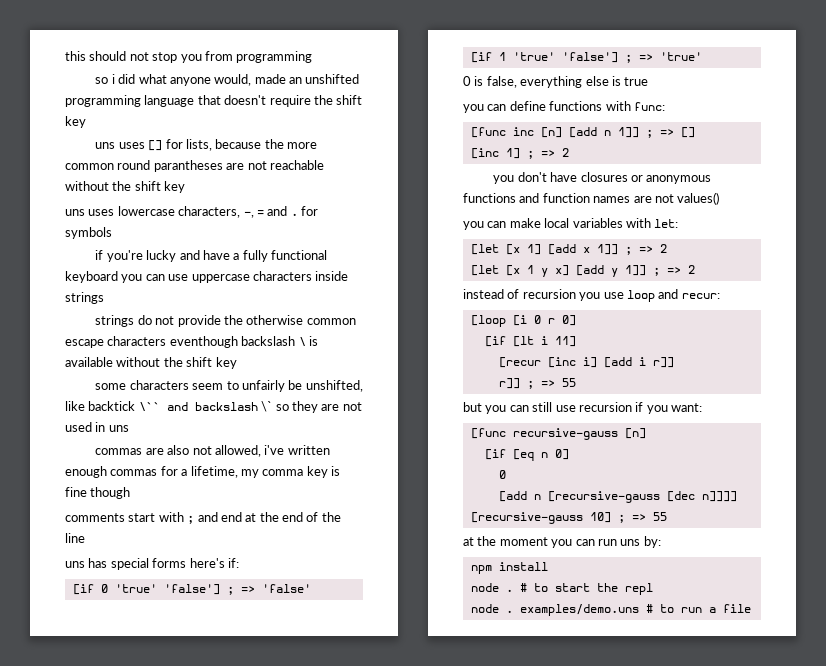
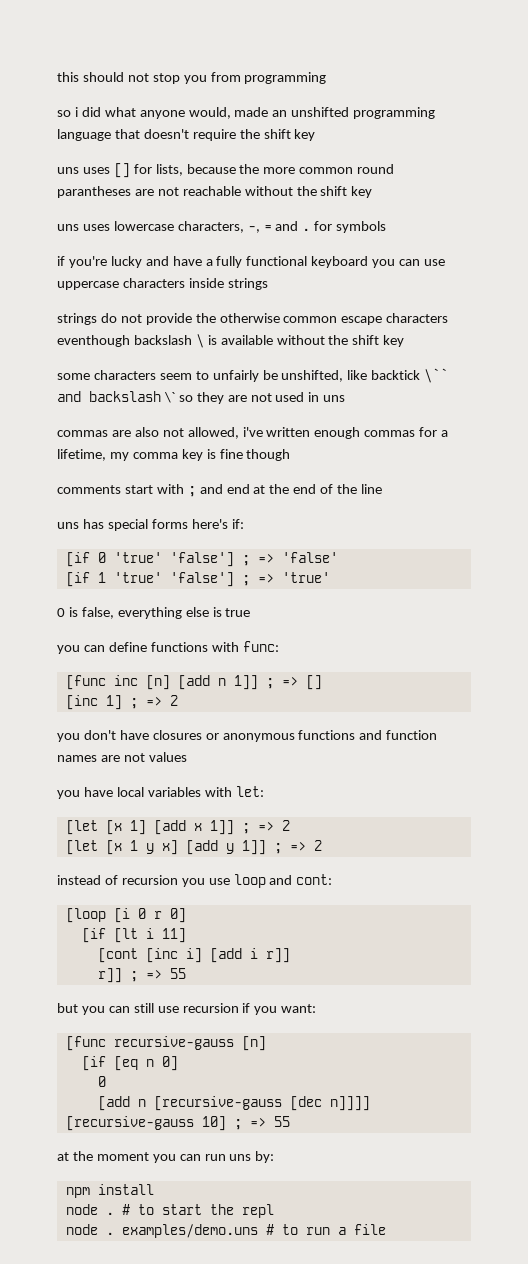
[677,192,720,205] [463,218,541,230] values() // you can make -> [148,752,187,762] [57,787,113,799] values // you have
[681,293,720,299] recur: -> [296,874,333,885] cont:
[498,357,541,368] [recur -> [97,948,138,963] [cont

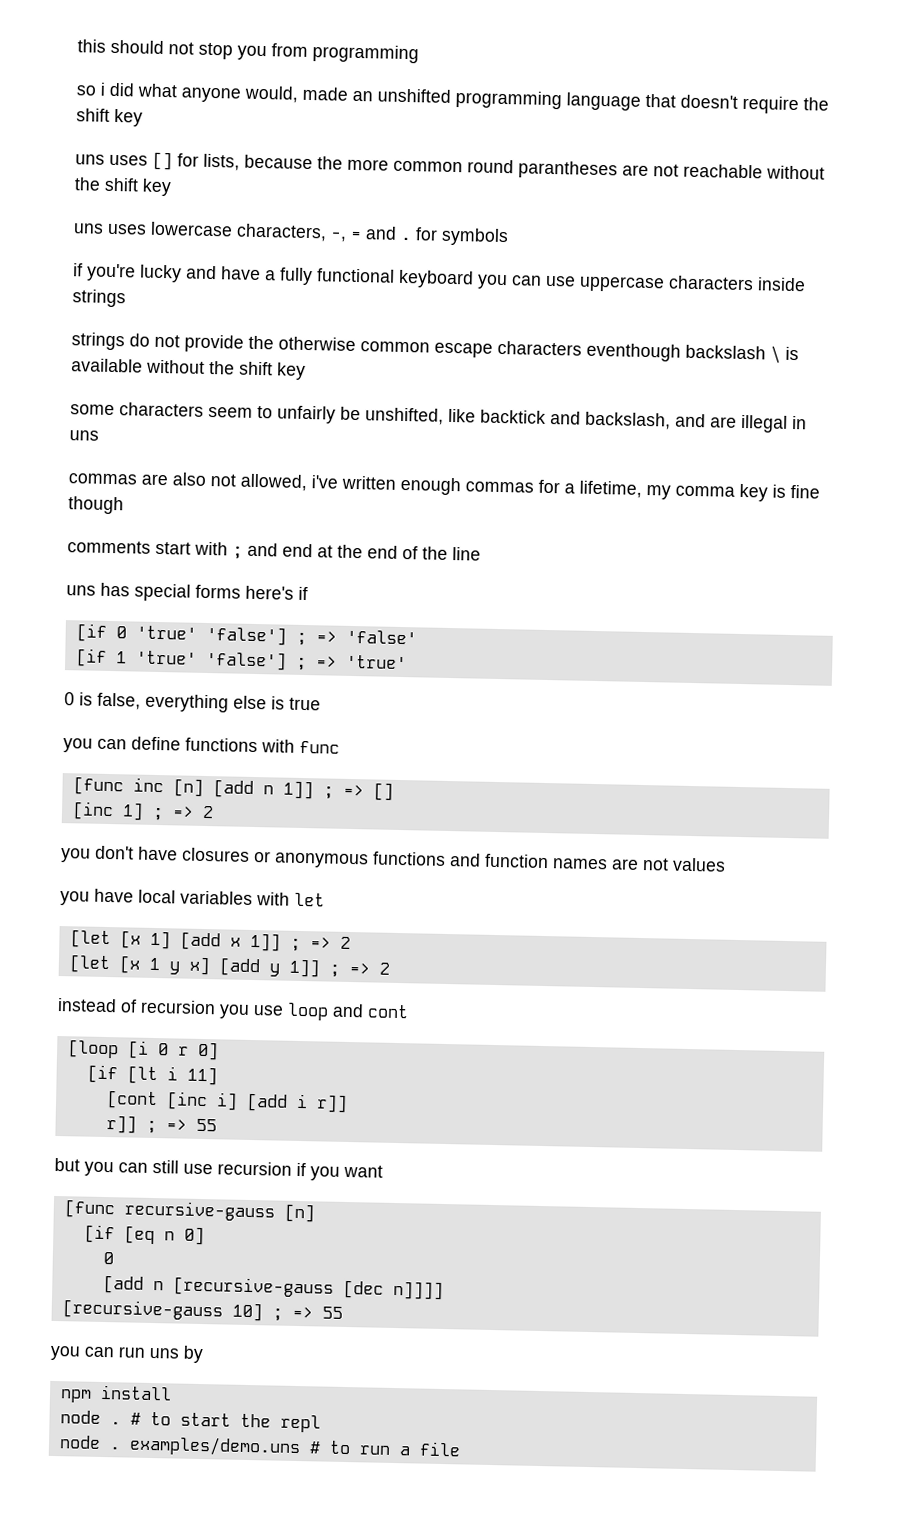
[424,368,449,383] [57,391,305,404] \`` and backslash \` so they are not used -> [550,411,788,433] and backslash, and are illegal
[231,519,244,529] if: -> [298,586,308,601] if
[242,641,279,652] func: -> [299,740,340,754] func
[235,786,264,797] let: -> [294,892,325,907] let
[296,874,333,885] cont: -> [367,1004,409,1019] cont
[281,1004,317,1013] want: -> [343,1164,383,1178] want
[57,1151,149,1161] at the moment -> (343, 1312) none
[255,1151,275,1163] by: -> [183,1345,204,1364] by

